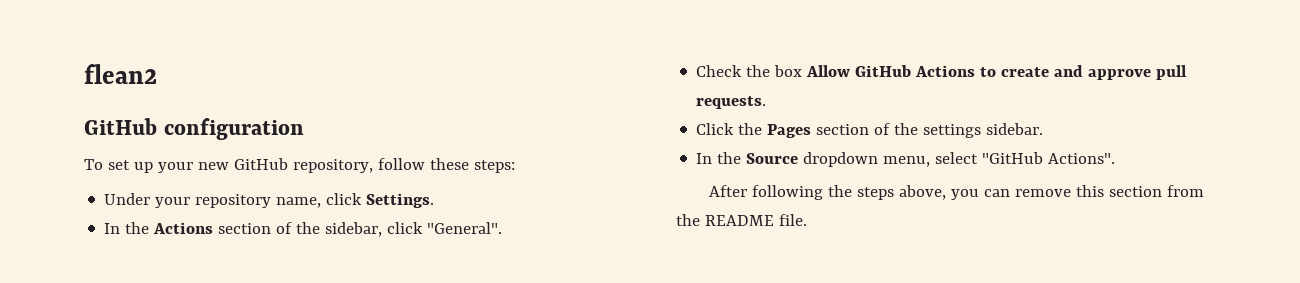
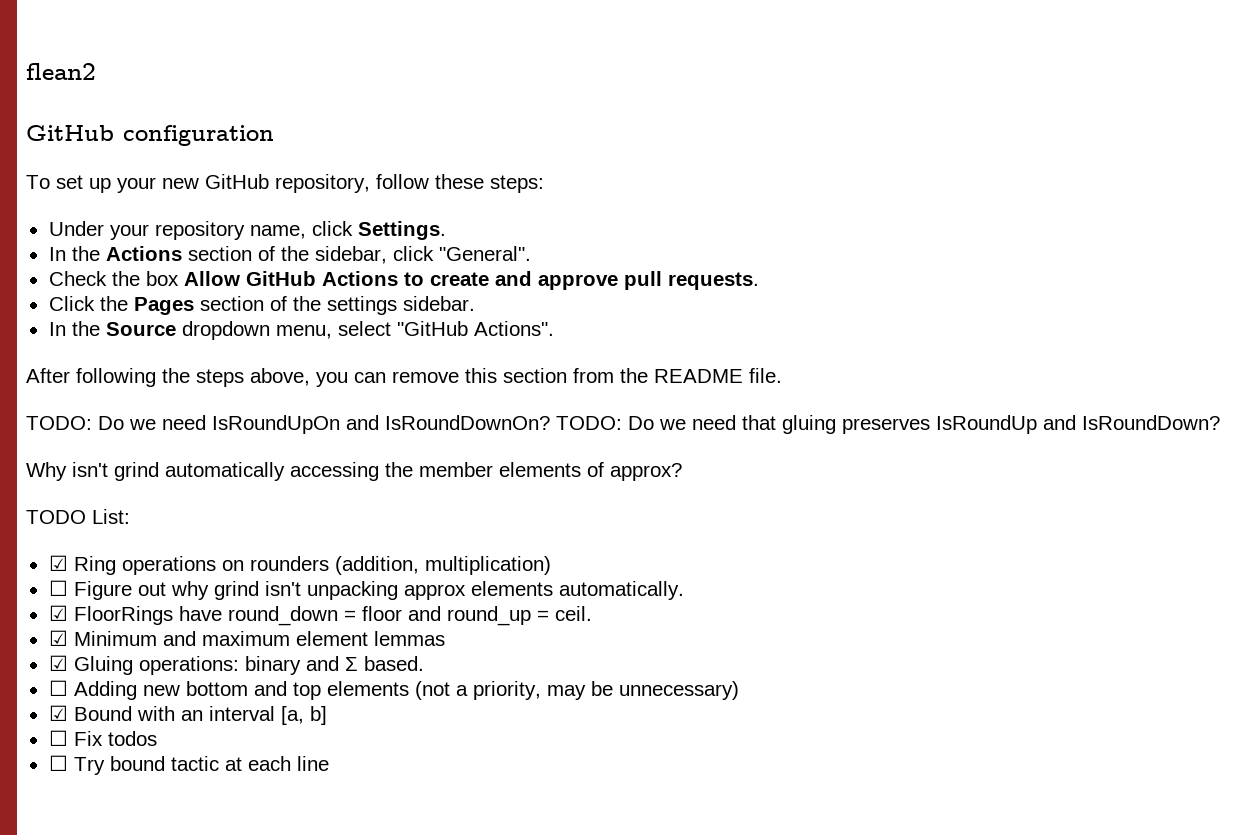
(807, 220) none -> [26,415,1220,434] [26,462,682,481] [26,509,130,524] [48,555,551,575] [48,580,684,600] [48,605,592,626] [48,630,445,646] [48,655,424,675] [48,680,739,700] [48,705,327,725] [48,730,157,746] [48,755,329,775] // TODO: Do we need IsRoundUpOn and IsRoundDownOn? TODO: Do we need that gluing preserves IsRoundUp and IsRoundDown? // Why isn't grind automatically accessing the member elements of approx? // TODO List: // ☑ Ring operations on rounders (addition, multiplication) // ☐ Figure out why grind isn't unpacking approx elements automatically. // ☑ FloorRings have round_down = floor and round_up = ceil. // ☑ Minimum and maximum element lemmas // ☑ Gluing operations: binary and Σ based. // ☐ Adding new bottom and top elements (not a priority, may be unnecessary) // ☑ Bound with an interval [a, b] // ☐ Fix todos // ☐ Try bound tactic at each line

